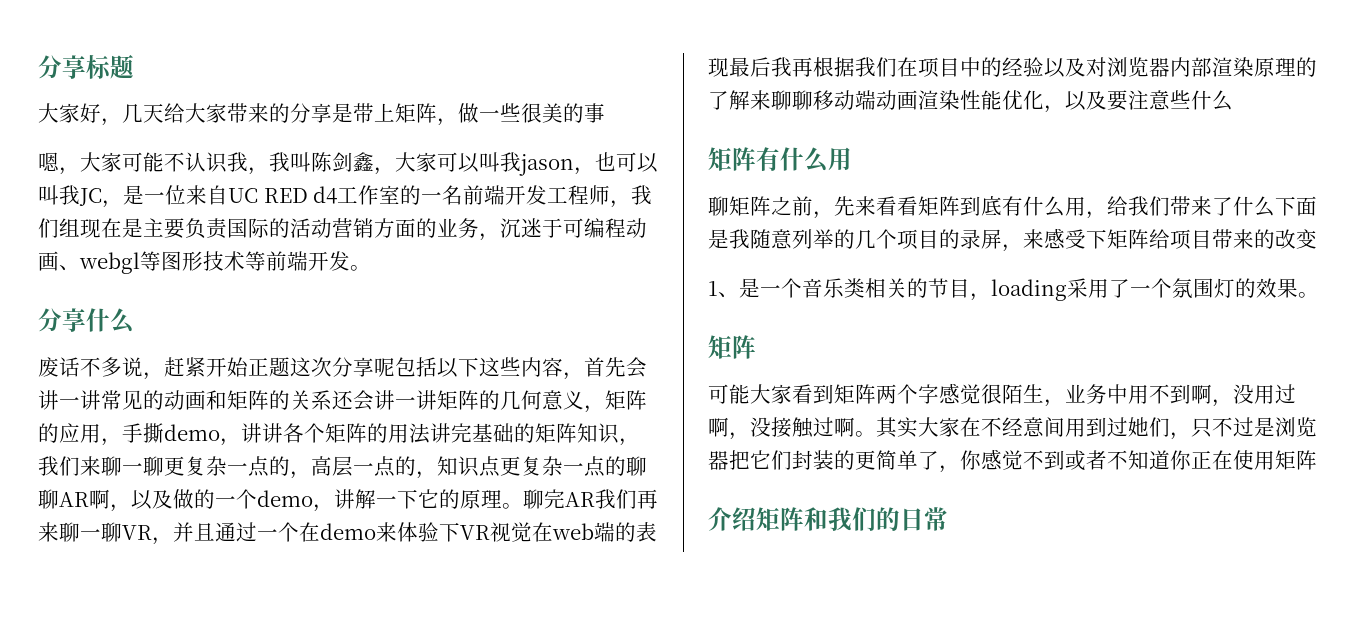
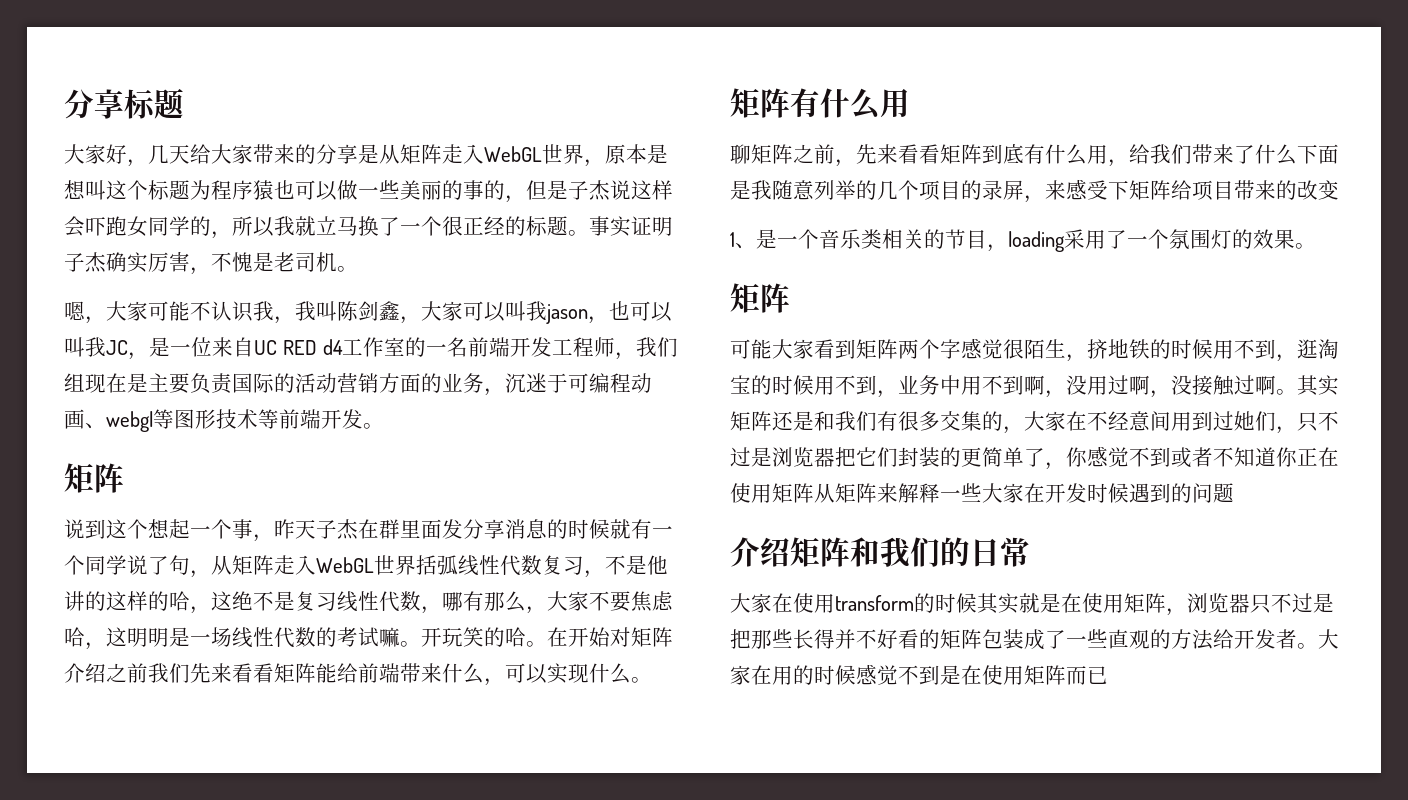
[353,103,605,126] 带上矩阵，做一些很美的事 -> [379,144,668,167] [64,180,673,203] [64,216,673,239] [64,252,358,275] 从矩阵走入WebGL世界，原本是想叫这个标题为程序猿也可以做一些美丽的事的，但是子杰说这样会吓跑女同学的，所以我就立马换了一个很正经的标题。事实证明子杰确实厉害，不愧是老司机。
[38,308,135,334] [38,357,647,380] [38,390,647,413] [38,423,640,446] [38,456,647,479] [38,489,658,512] [38,522,657,545] [708,57,1317,78] [708,90,1233,113] 分享什么 // 废话不多说，赶紧开始正题这次分享呢包括以下这些内容，首先会讲一讲常见的动画和矩阵的关系还会讲一讲矩阵的几何意义，矩阵的应用，手撕demo，讲讲各个矩阵的用法讲完基础的矩阵知识，我们来聊一聊更复杂一点的，高层一点的，知识点更复杂一点的聊聊AR啊，以及做的一个demo，讲解一下它的原理。聊完AR我们再来聊一聊VR，并且通过一个在demo来体验下VR视觉在web端的表现最后我再根据我们在项目中的经验以及对浏览器内部渲染原理的了解来聊聊移动端动画渲染性能优化，以及要注意些什么 -> [64,463,124,493] [64,519,673,542] [64,555,668,578] [64,591,673,614] [64,627,673,650] [64,663,652,686] 矩阵 // 说到这个想起一个事，昨天子杰在群里面发分享消息的时候就有一个同学说了句，从矩阵走入WebGL世界括弧线性代数复习，不是他讲的这样的哈，这绝不是复习线性代数，哪有那么，大家不要焦虑哈，这明明是一场线性代数的考试嘛。开玩笑的哈。在开始对矩阵介绍之前我们先来看看矩阵能给前端带来什么，可以实现什么。
(1065, 403) none -> [1087,339,1339,362] [730,375,898,398] 挤地铁的时候用不到，逛淘宝的时候用不到，
(918, 427) none -> [730,411,1024,434] 矩阵还是和我们有很多交集的，
(1317, 460) none -> [814,483,1234,503] 从矩阵来解释一些大家在开发时候遇到的问题
(948, 519) none -> [730,593,1334,616] [730,629,1339,650] [730,664,1108,685] // 大家在使用transform的时候其实就是在使用矩阵，浏览器只不过是把那些长得并不好看的矩阵包装成了一些直观的方法给开发者。大家在用的时候感觉不到是在使用矩阵而已

